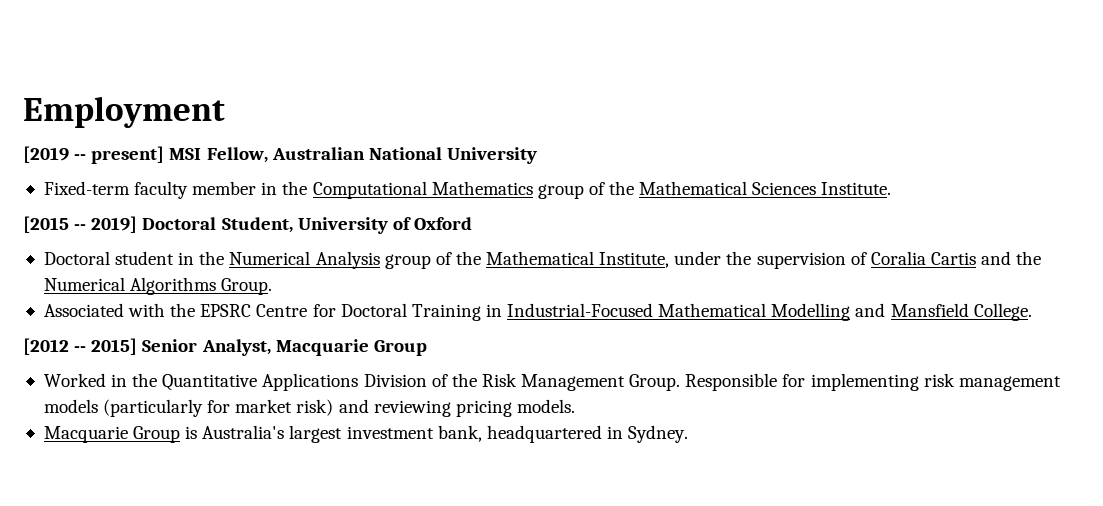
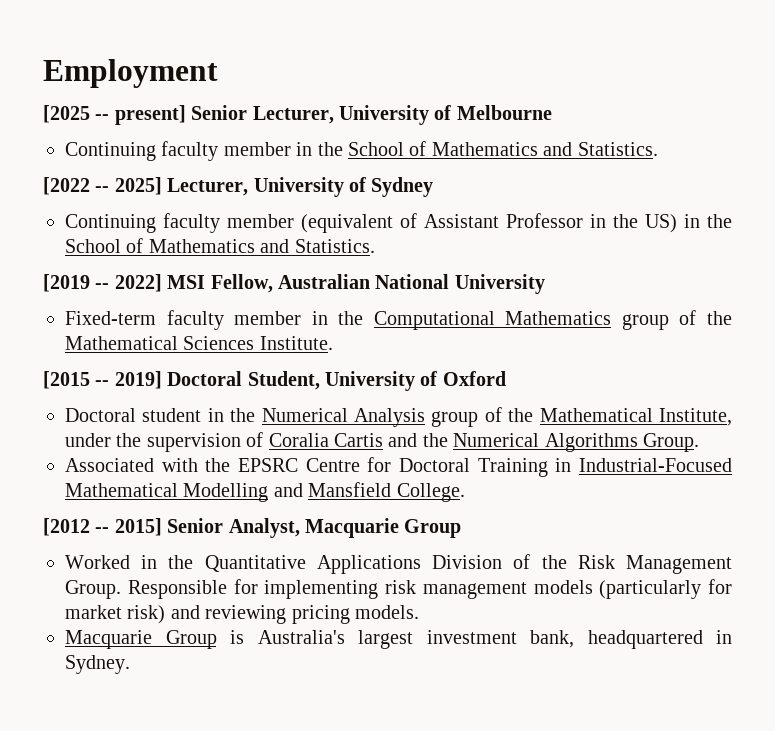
(225, 112) none -> [43,105,552,125] [65,141,658,161] [43,177,434,197] [65,213,732,233] [65,238,375,253] // [2025 -- present] Senior Lecturer, University of Melbourne // Continuing faculty member in the School of Mathematics and Statistics. // [2022 -- 2025] Lecturer, University of Sydney // Continuing faculty member (equivalent of Assistant Professor in the US) in the School of Mathematics and Statistics.
[91,146,165,164] present] -> [114,274,162,292] 2022]

